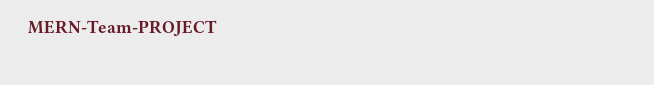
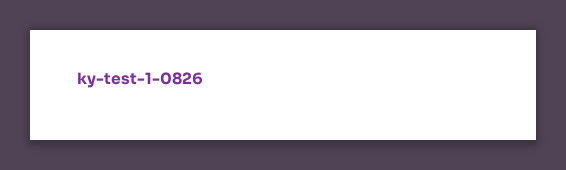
[28,20,217,37] MERN-Team-PROJECT -> [77,72,203,88] ky-test-1-0826

